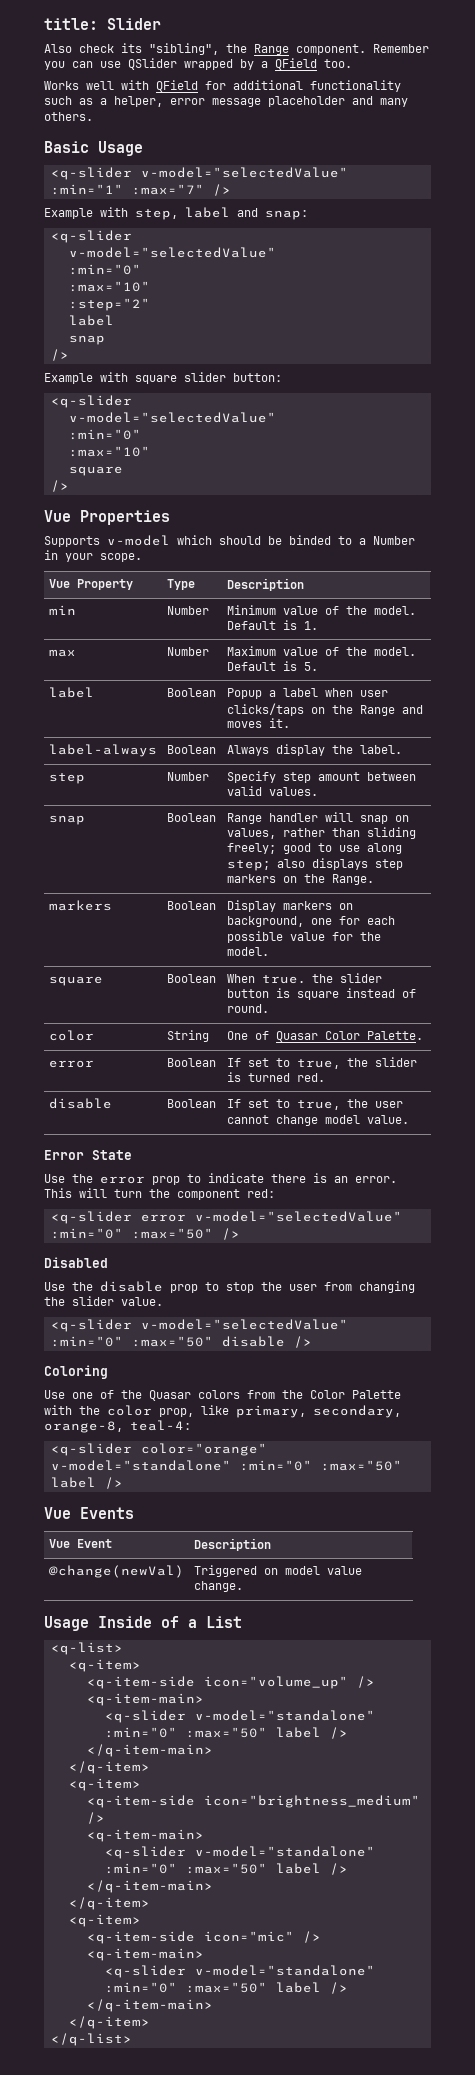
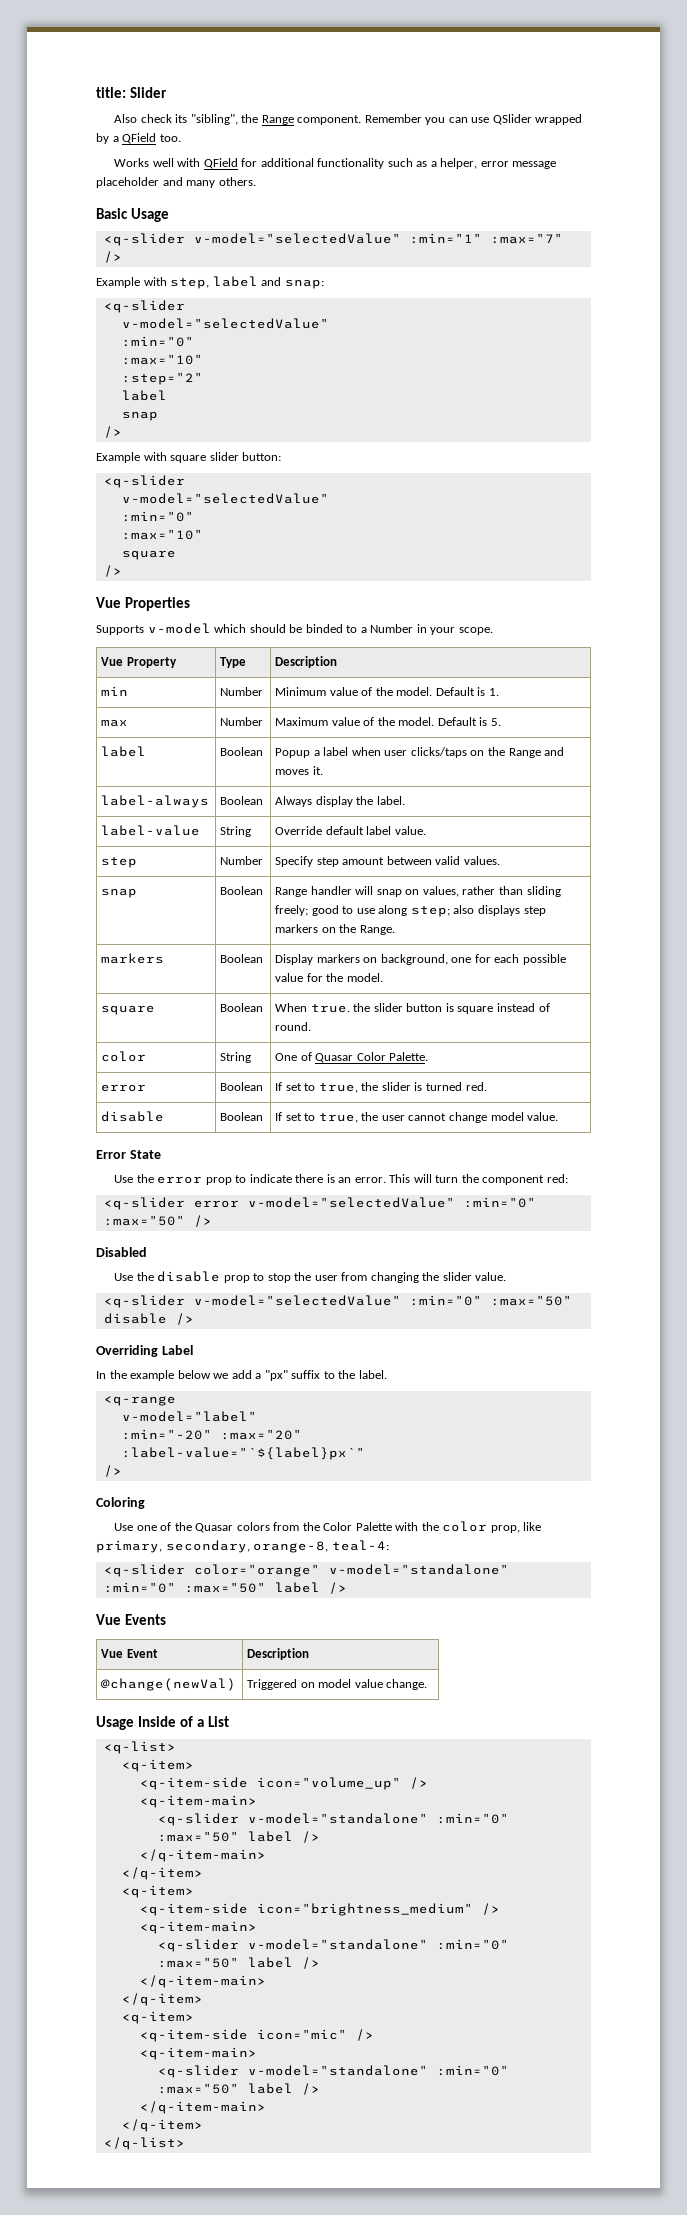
(402, 749) none -> [101,825,201,836] [220,826,252,837] [275,826,426,835] // label-value | String | Override default label value.
(312, 1342) none -> [96,1345,193,1357] [96,1370,387,1381] [103,1396,176,1406] [121,1411,257,1422] [121,1429,302,1440] [121,1447,365,1460] [103,1465,122,1477] // Overriding Label // In the example below we add a "px" suffix to the label. // <q-range // v-model="label" // :min="-20" :max="20" // :label-value="`${label}px`" // />

